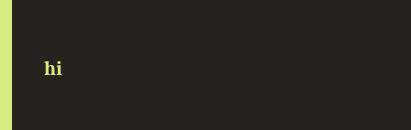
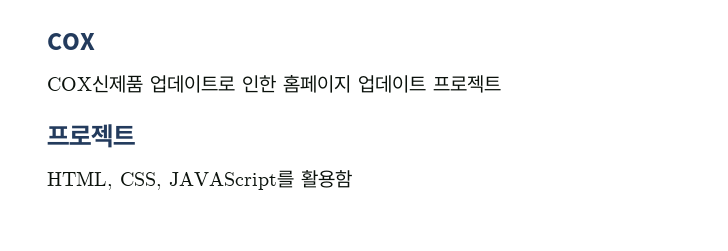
[44,60,62,75] hi -> [47,33,95,50] [47,74,501,93] [47,124,135,148] [47,170,352,190] COX // COX신제품 업데이트로 인한 홈페이지 업데이트 프로젝트 // 프로젝트 // HTML, CSS, JAVAScript를 활용함

